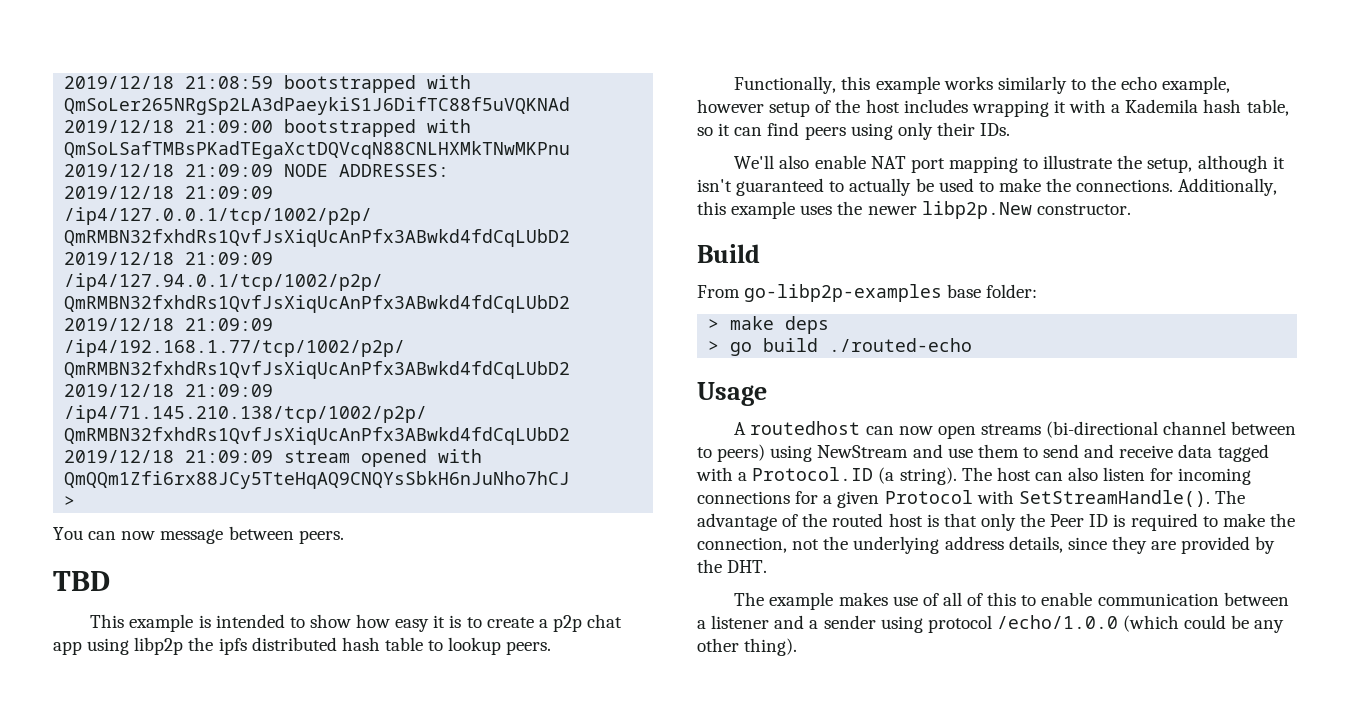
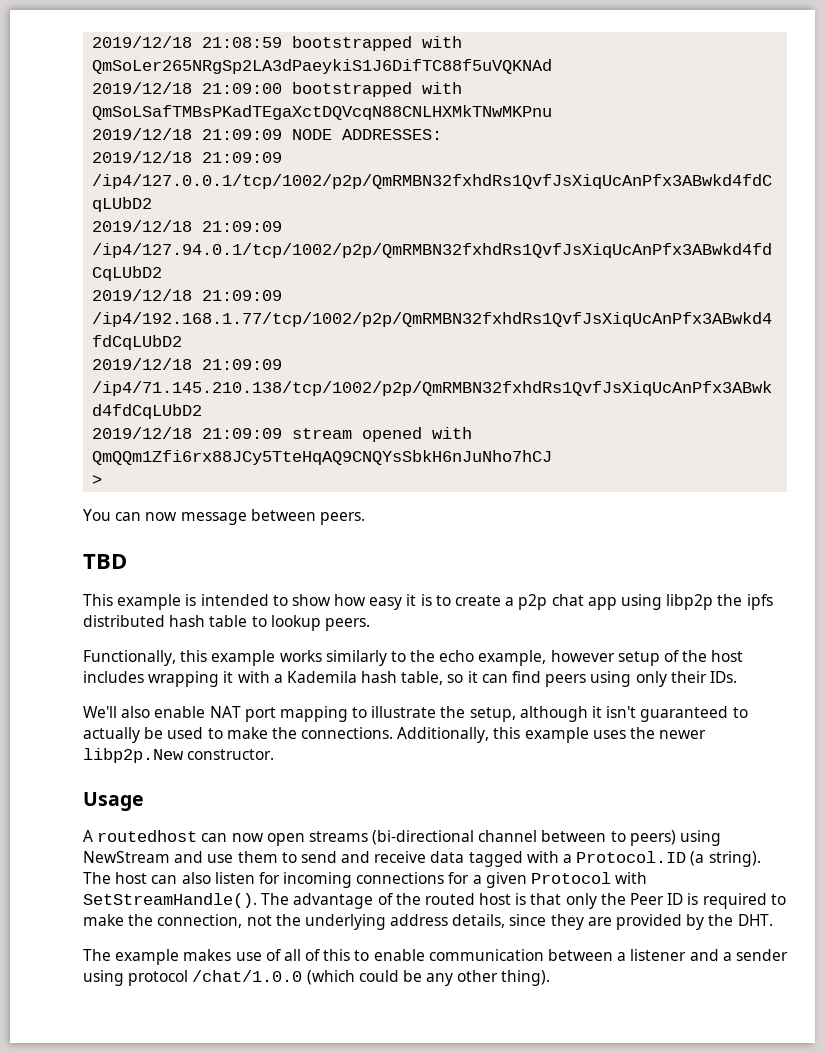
[697,244,760,263] [697,284,1038,302] [708,316,830,334] [708,338,973,356] // Build // From go-libp2p-examples base folder: // > make deps // > go build ./routed-echo -> (275, 754) none
[996,615,1118,629] /echo/1.0.0 -> [192,970,303,982] /chat/1.0.0

